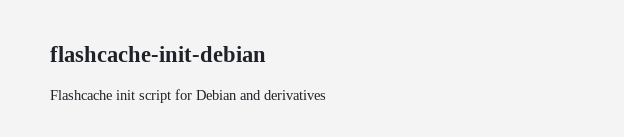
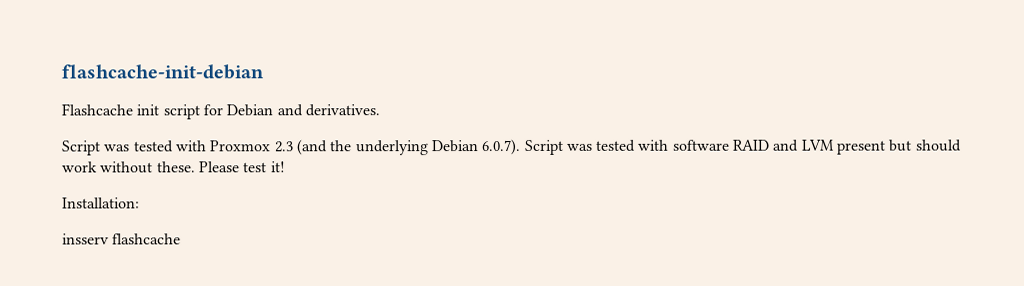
[264,90,326,100] derivatives -> [304,104,380,117] [61,138,962,156] [62,161,286,174] [62,197,140,209] [62,233,182,245] derivatives. // Script was tested with Proxmox 2.3 (and the underlying Debian 6.0.7). Script was tested with software RAID and LVM present but should work without these. Please test it! // Installation: // insserv flashcache

